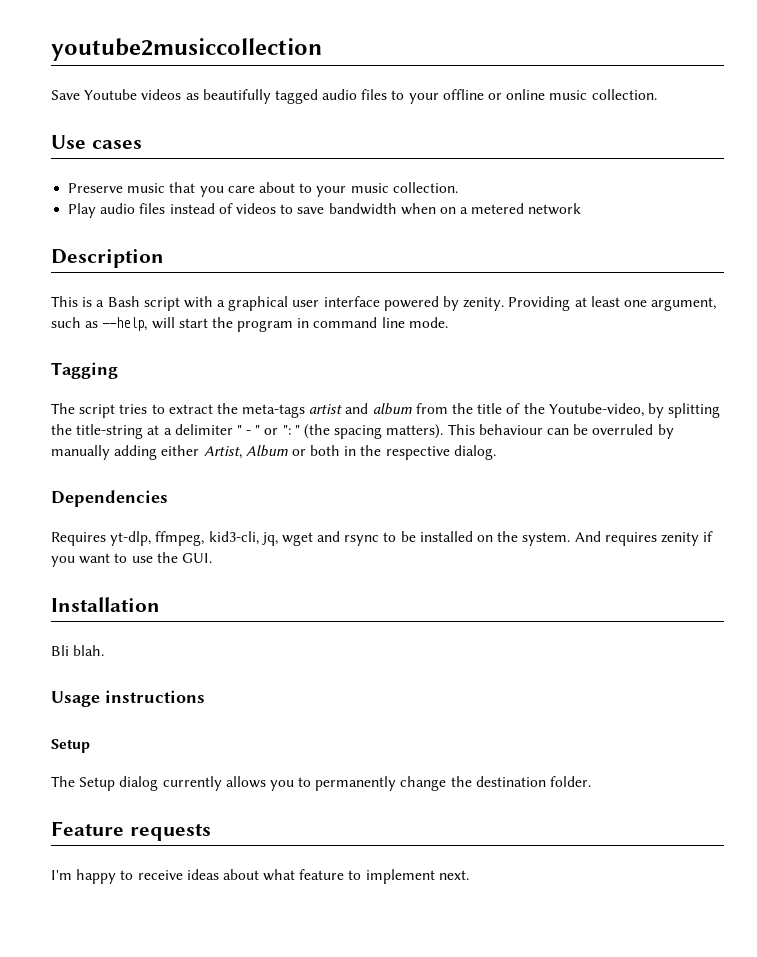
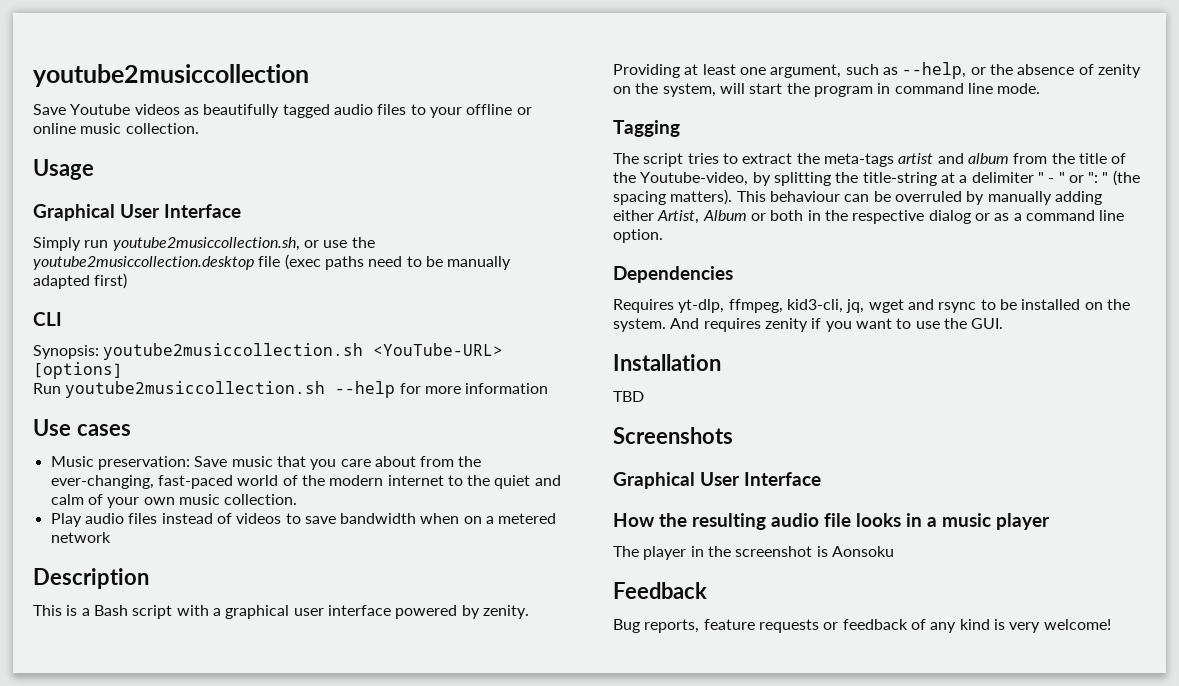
(657, 94) none -> [33,159,94,180] [33,204,241,221] [33,237,375,251] [33,254,512,270] [33,273,128,289] [33,312,62,326] [33,343,504,360] [33,362,123,379] [33,381,549,398] // Usage // Graphical User Interface // Simply run youtube2musiccollection.sh, or use the youtube2musiccollection.desktop file (exec paths need to be manually adapted first) // CLI // Synopsis: youtube2musiccollection.sh <YouTube‑URL> [options] // Run youtube2musiccollection.sh --help for more information
[68,183,124,193] Preserve -> [50,456,228,470] Music preservation: Save
[299,183,347,197] to your -> [420,456,482,467] [50,475,561,489] [50,494,175,508] from the ever-changing, fast-paced world of the modern internet to the quiet and calm of your own
(148, 324) none -> [970,64,1141,78] [613,83,716,97] or the absence of zenity on the system,
[453,445,496,460] dialog. -> [928,210,1125,224] [613,229,663,243] dialog or as a command line option.
[51,645,105,656] [51,690,205,707] [51,739,90,753] [51,776,592,791] [51,821,211,841] [51,869,469,884] Bli blah. // Usage instructions // Setup // The Setup dialog currently allows you to permanently change the destination folder. // Feature requests // I'm happy to receive ideas about what feature to implement next. -> [613,391,644,402] [613,427,733,444] [613,472,821,489] [613,513,1050,530] [613,546,894,560] [613,582,707,599] [613,619,1111,633] TBD // Screenshots // Graphical User Interface // How the resulting audio file looks in a music player // The player in the screenshot is Aonsoku // Feedback // Bug reports, feature requests or feedback of any kind is very welcome!

